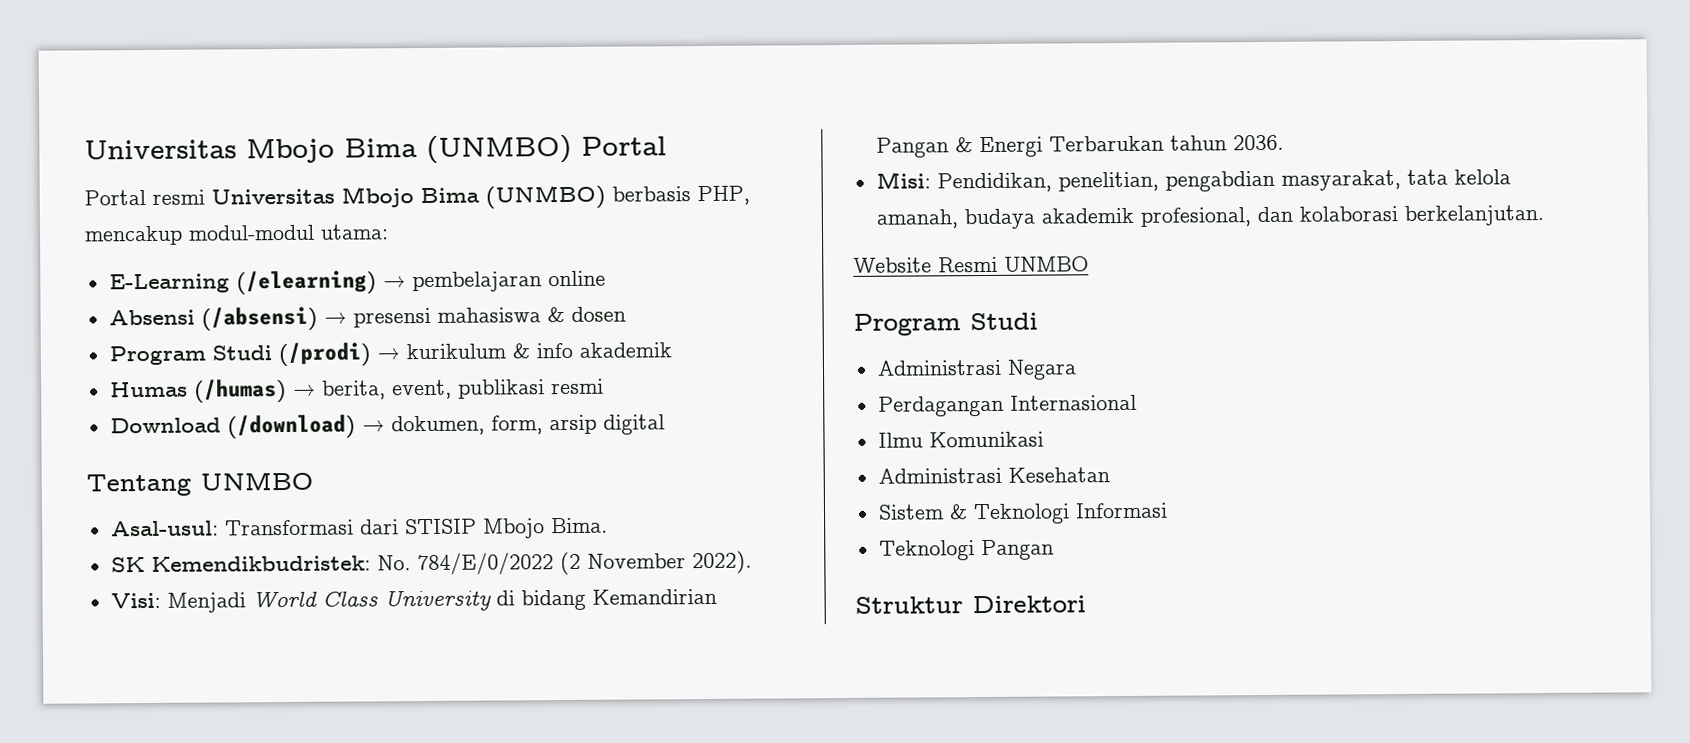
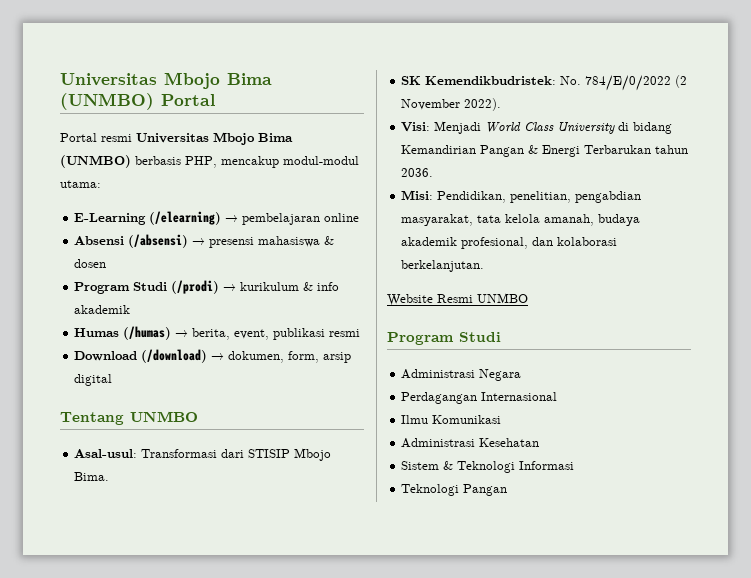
[855,595,1086,614] // Struktur Direktori -> (508, 490) none

